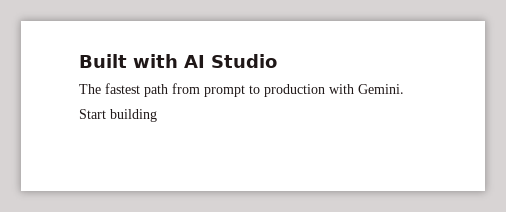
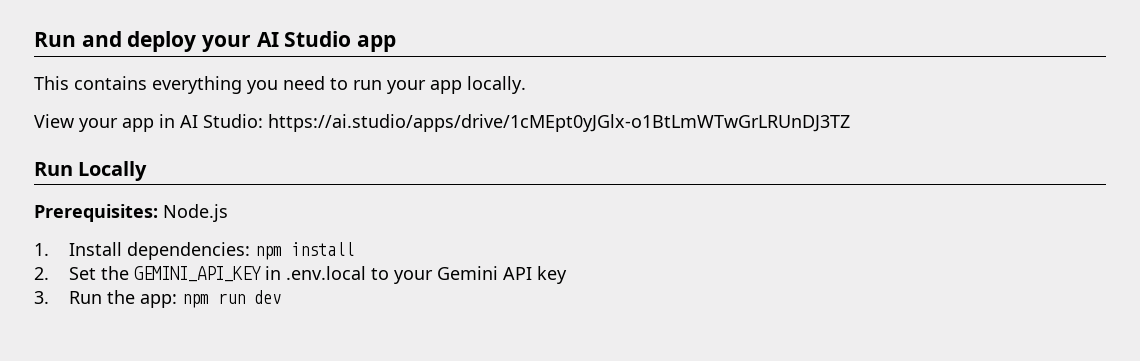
[79,54,277,68] [79,83,404,97] [79,109,157,122] Built with AI Studio // The fastest path from prompt to production with Gemini. // Start building -> [34,31,397,52] [34,76,526,94] [34,114,850,132] [34,161,148,181] [34,204,228,222] [34,242,354,260] [34,266,567,284] [34,290,281,308] Run and deploy your AI Studio app // This contains everything you need to run your app locally. // View your app in AI Studio: https://ai.studio/apps/drive/1cMEpt0yJGlx-o1BtLmWTwGrLRUnDJ3TZ // Run Locally // Prerequisites: Node.js // 1. Install dependencies: npm install // 2. Set the GEMINI_API_KEY in .env.local to your Gemini API key // 3. Run the app: npm run dev

